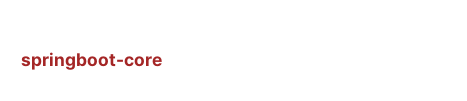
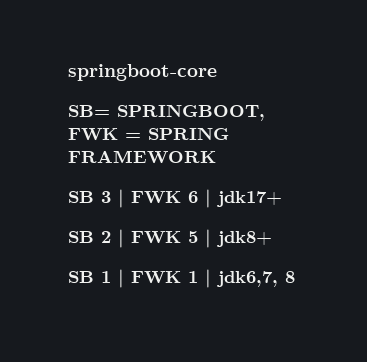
(162, 61) none -> [68,104,265,121] [68,127,229,141] [68,150,216,164] [68,189,282,208] [68,229,272,248] [68,269,295,288] // SB= SPRINGBOOT, FWK = SPRING FRAMEWORK // SB 3 | FWK 6 | jdk17+ // SB 2 | FWK 5 | jdk8+ // SB 1 | FWK 1 | jdk6,7, 8

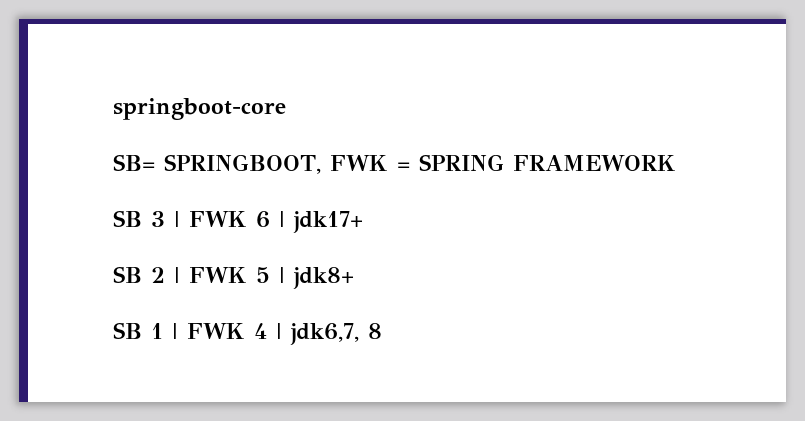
[188,271,198,283] 1 -> [254,323,267,339] 4

